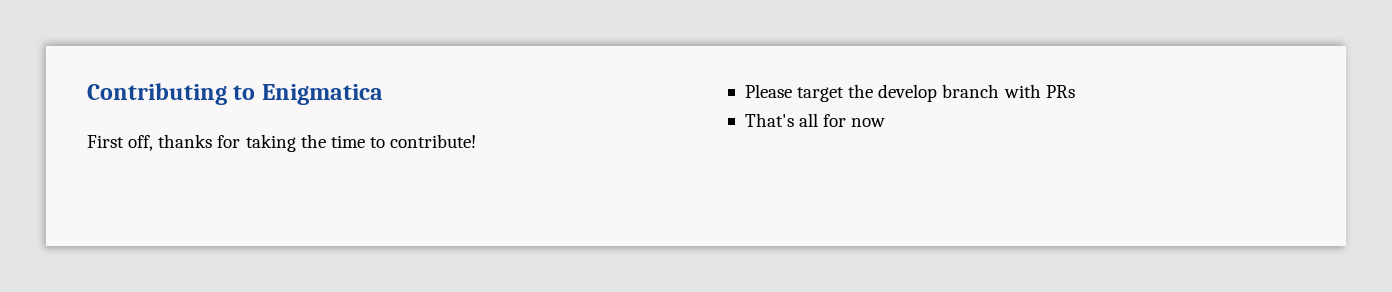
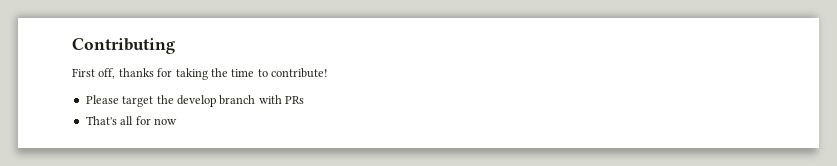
[233,84,383,105] to Enigmatica -> (175, 46) none

